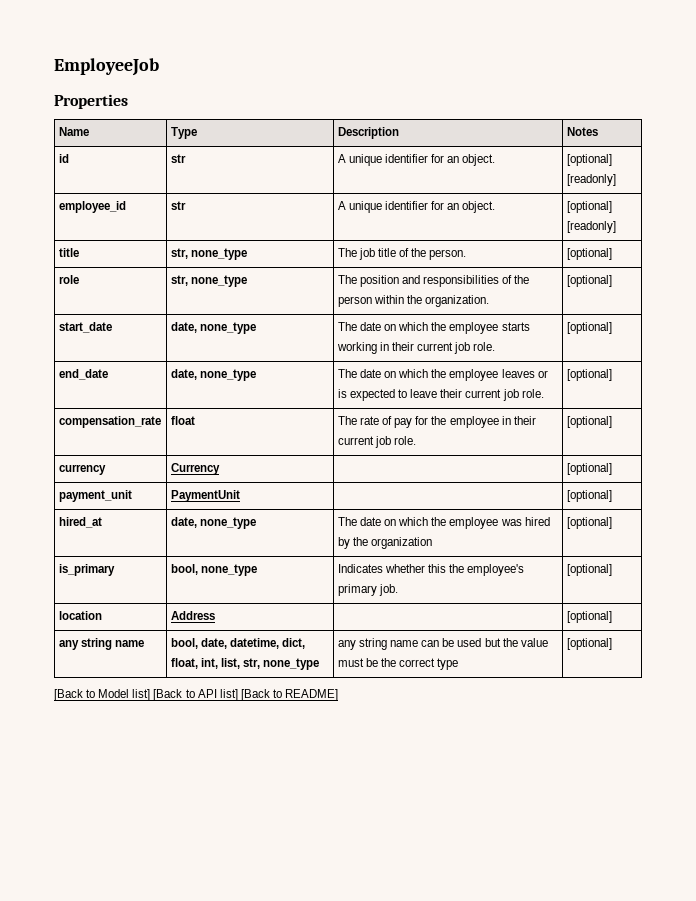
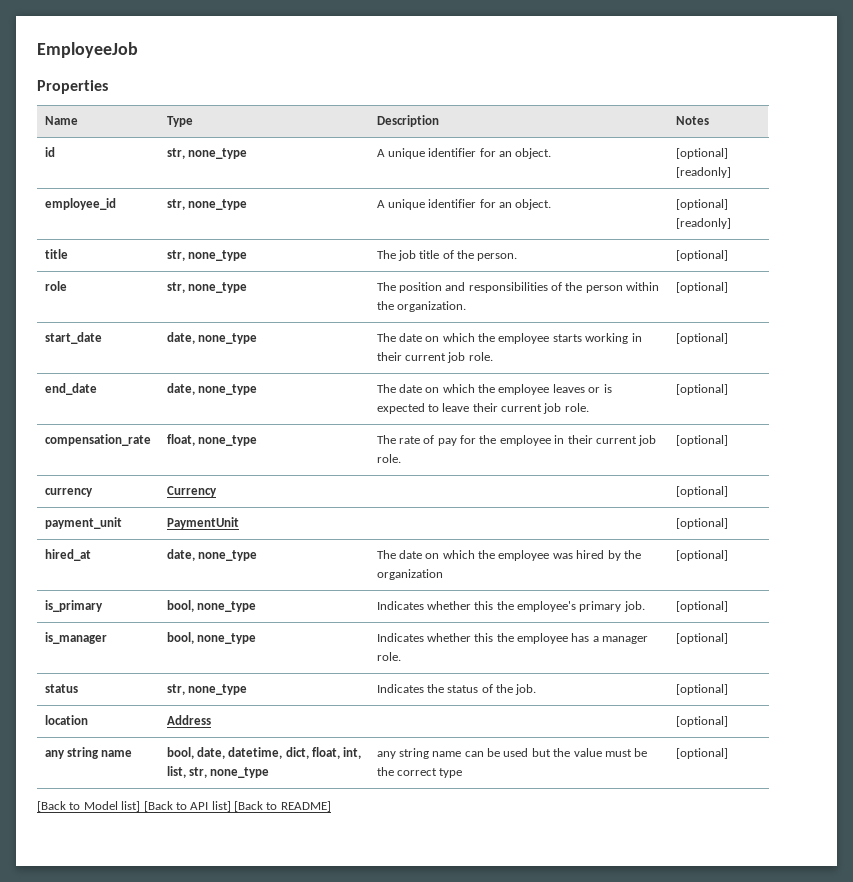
[170,154,186,163] str -> [166,148,247,159] str, none_type
[170,201,186,210] str -> [166,199,247,210] str, none_type
[170,416,195,425] float -> [166,434,257,446] float, none_type
(612, 570) none -> [44,632,107,644] [166,632,256,644] [376,633,649,644] [376,652,401,661] [675,633,728,644] [44,684,78,693] [166,684,247,695] [376,684,537,695] [675,684,728,695] // is_manager | bool, none_type | Indicates whether this the employee has a manager role. | [optional] // status | str, none_type | Indicates the status of the job. | [optional]

